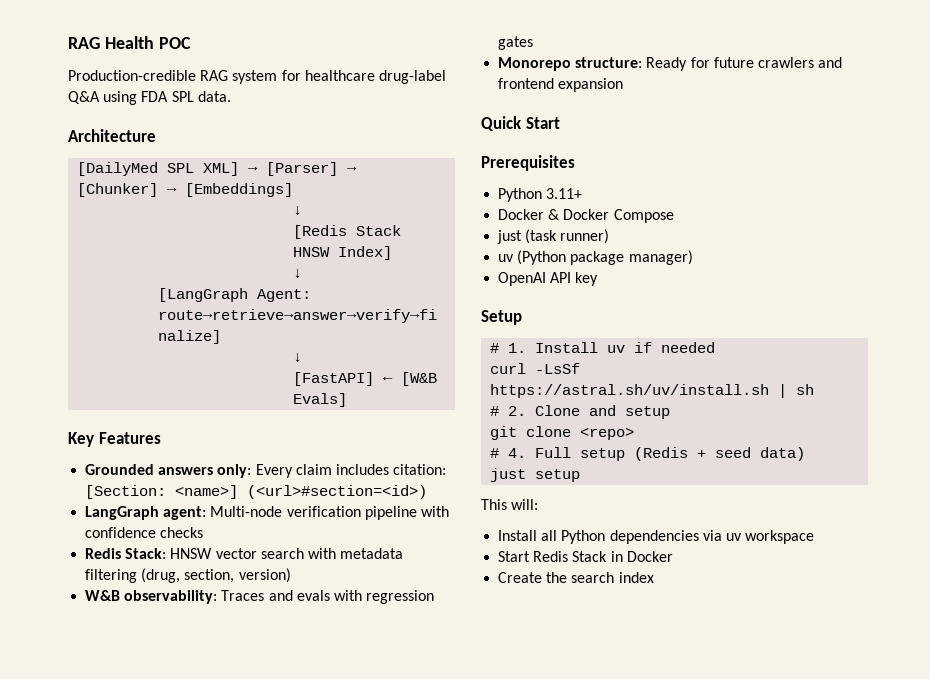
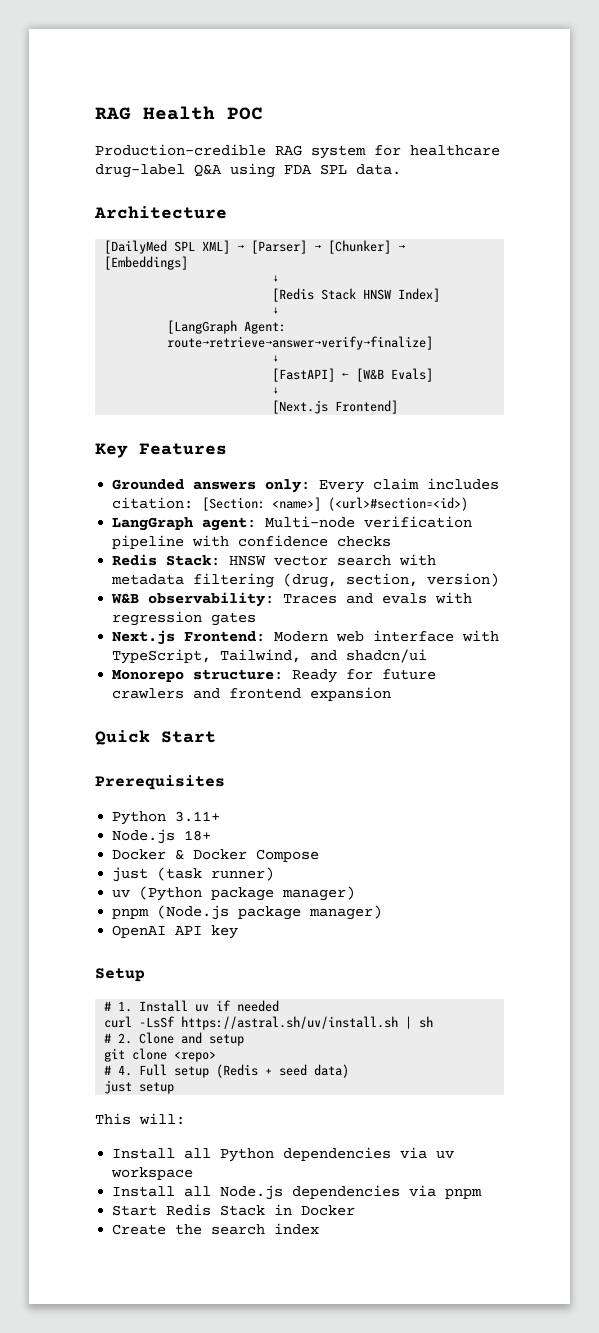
(348, 400) none -> [272,387,280,395] [272,400,399,414] // ↓ // [Next.js Frontend]
(534, 43) none -> [112,630,500,645] [112,649,428,664] // Next.js Frontend: Modern web interface with TypeScript, Tailwind, and shadcn/ui
(583, 193) none -> [112,829,212,844] // Node.js 18+
(693, 257) none -> [112,905,383,920] // pnpm (Node.js package manager)
(815, 537) none -> [112,1185,483,1200] // Install all Node.js dependencies via pnpm

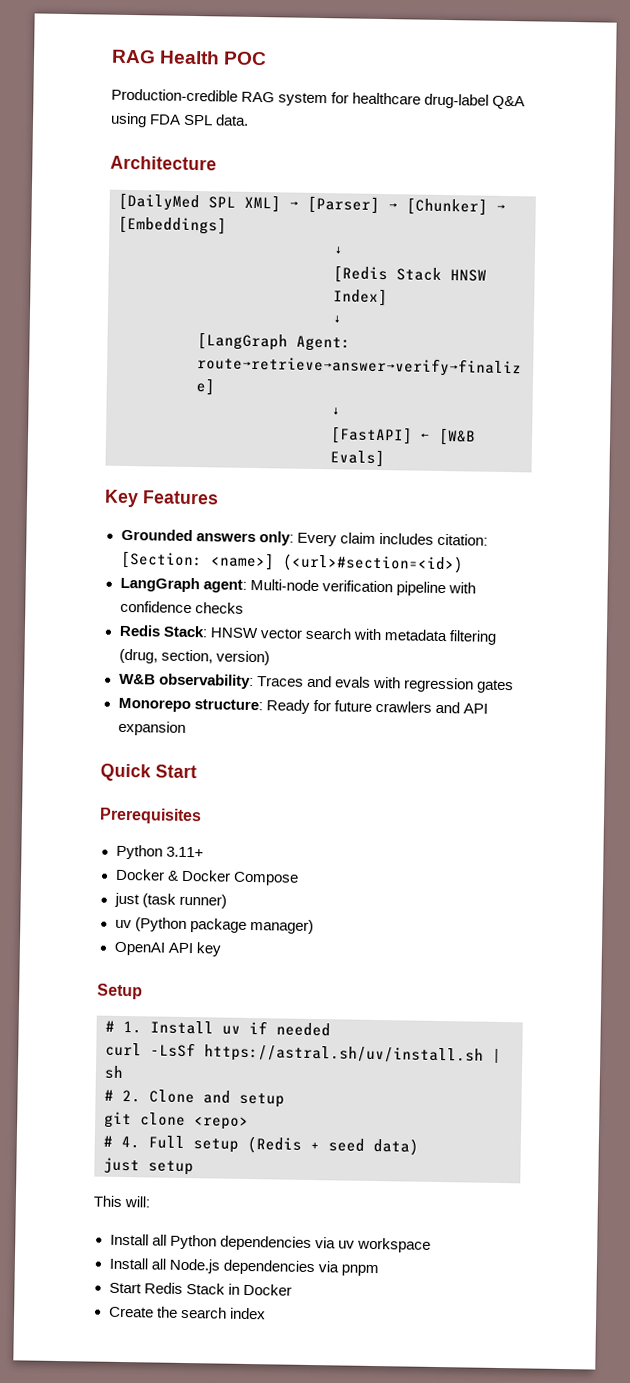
[272,387,280,395] [272,400,399,414] // ↓ // [Next.js Frontend] -> (385, 458) none
[112,630,500,645] [112,649,428,664] // Next.js Frontend: Modern web interface with TypeScript, Tailwind, and shadcn/ui -> (514, 686) none
[229,688,302,699] frontend -> [462,703,488,714] API
[112,829,212,844] // Node.js 18+ -> (204, 852) none
[112,905,383,920] // pnpm (Node.js package manager) -> (314, 926) none

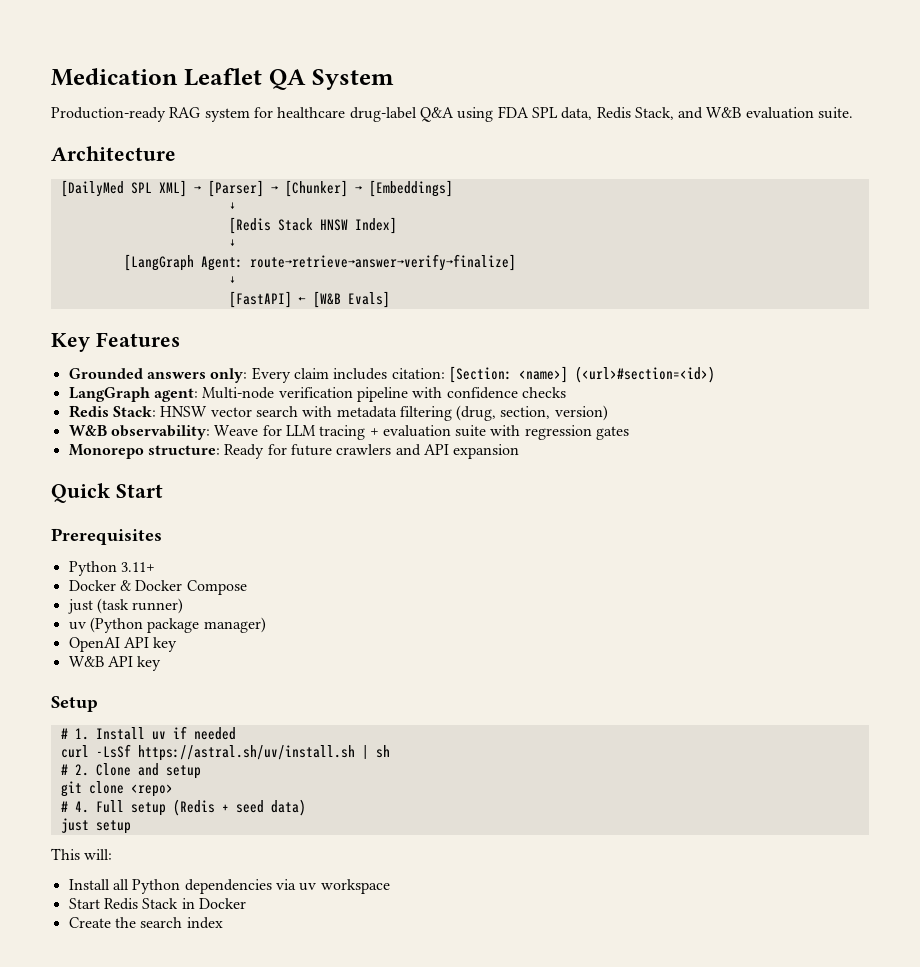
[111,49,268,66] [111,88,238,102] RAG Health POC // Production-credible -> [51,68,395,90] [51,107,166,122] Medication Leaflet QA System // Production-ready
[215,114,250,126] data. -> [561,107,854,120] data, Redis Stack, and W&B evaluation suite.
[256,675,371,688] Traces and evals -> [214,425,487,440] Weave for LLM tracing + evaluation suite
(222, 949) none -> [68,656,162,671] // W&B API key
[108,1257,379,1277] // Install all Node.js dependencies via pnpm -> (390, 886) none

